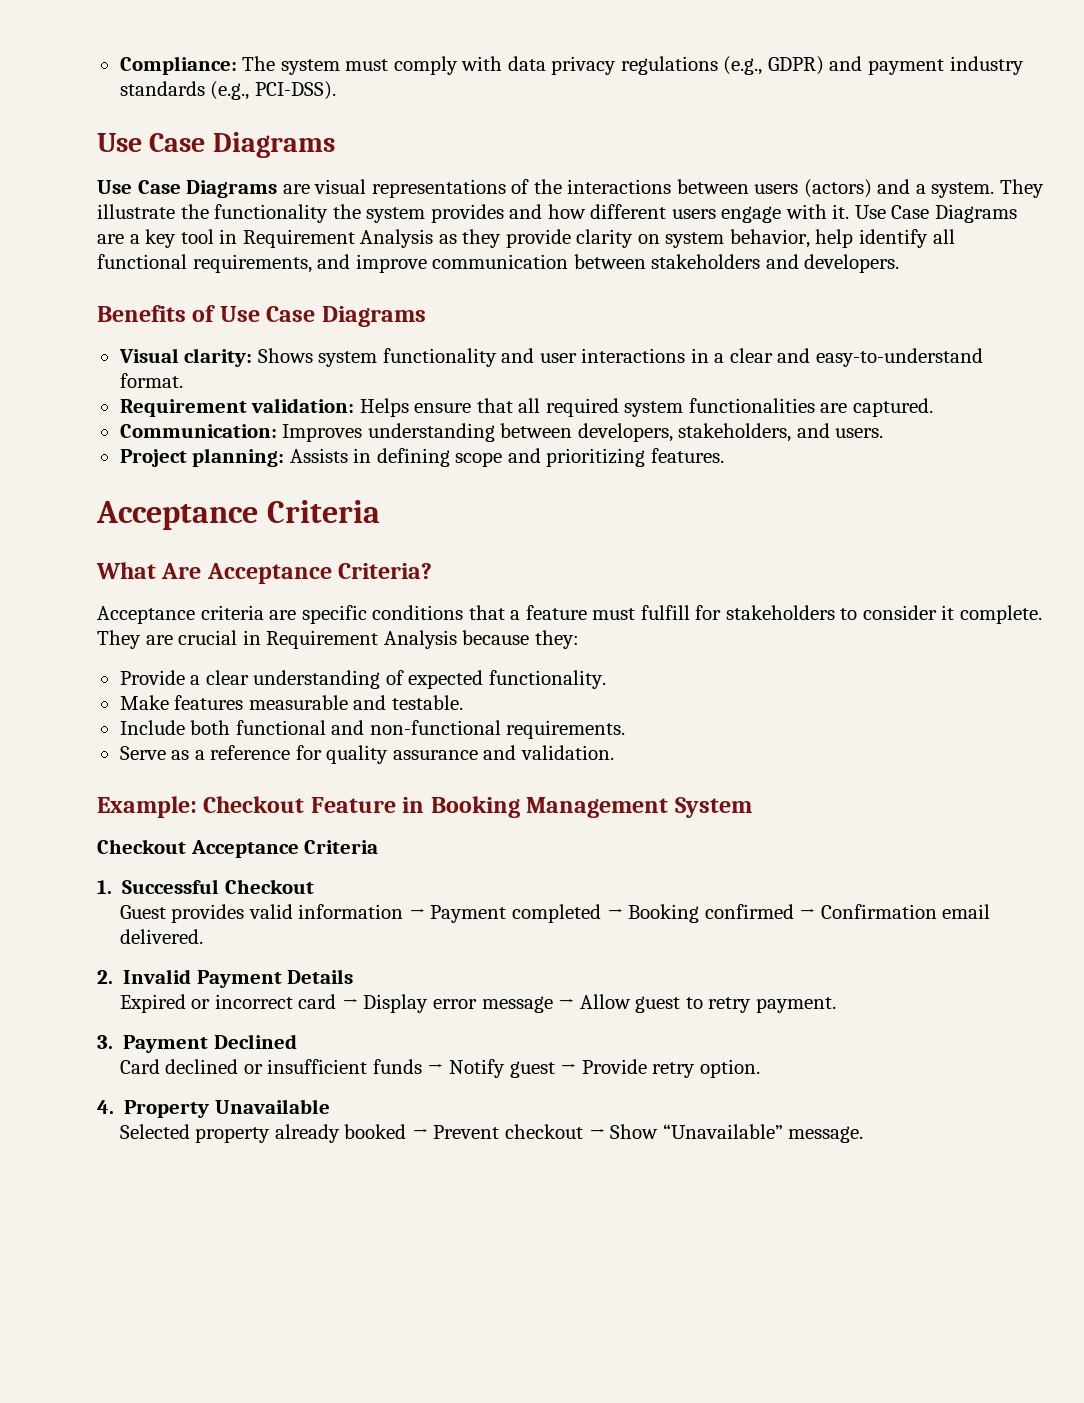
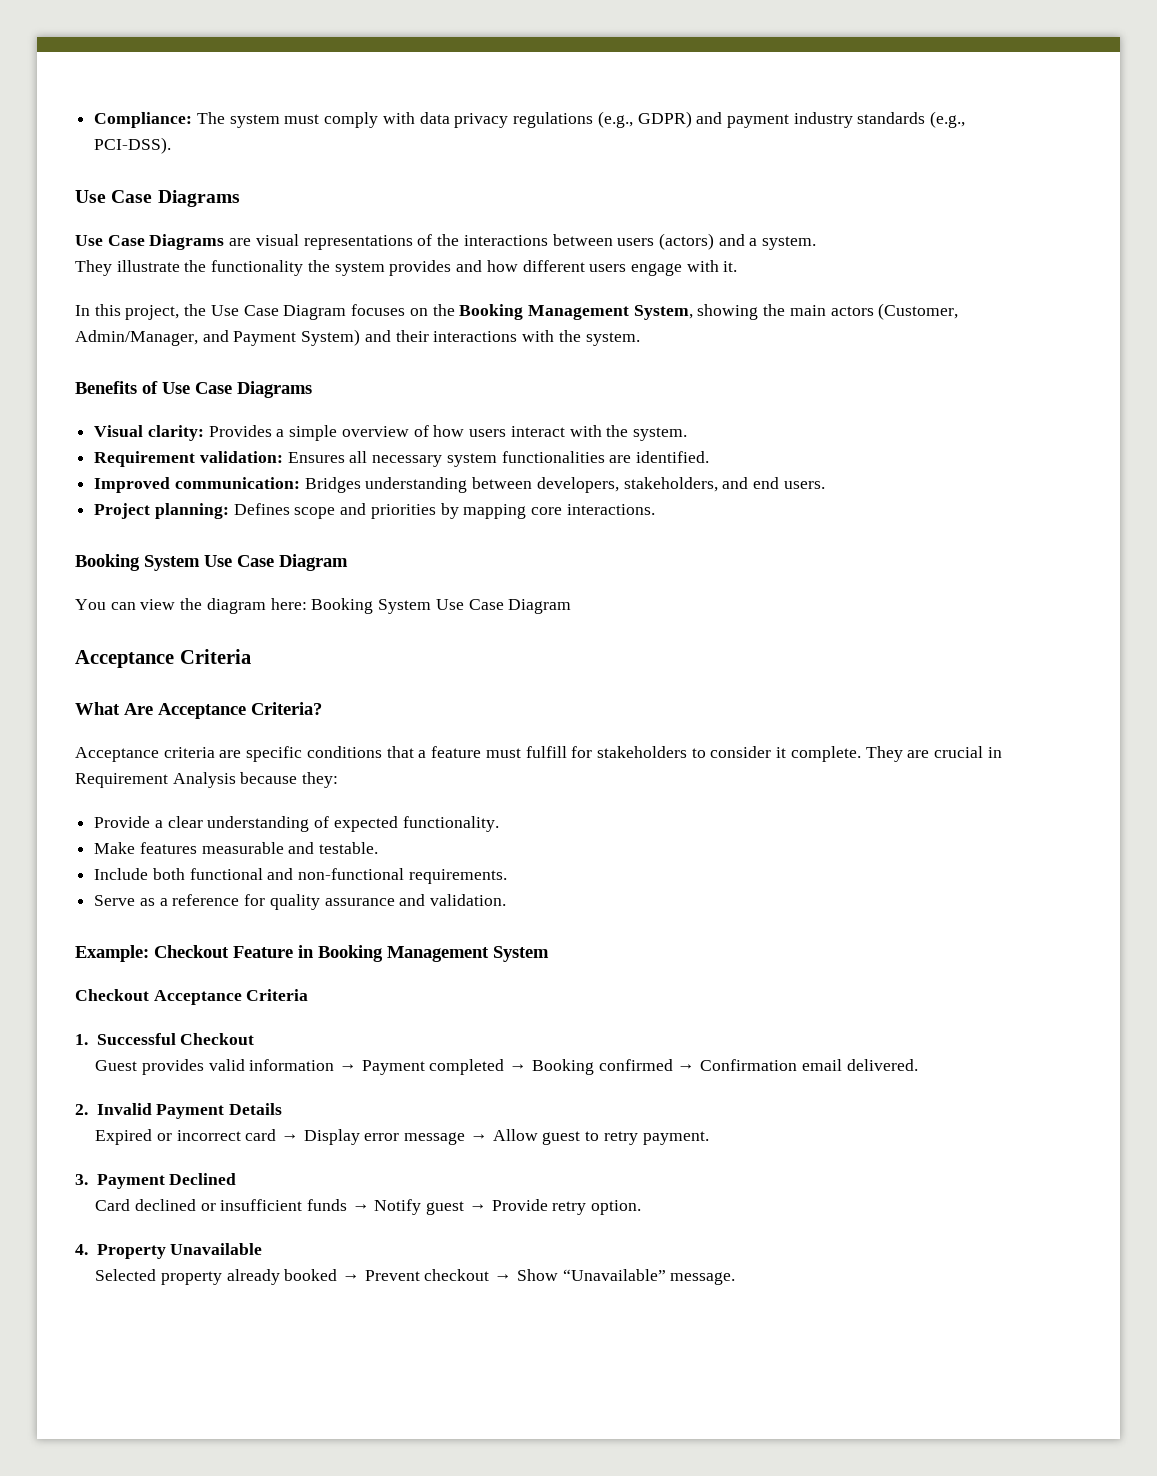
(995, 190) none -> (817, 243) //
[854,204,1018,223] [97,229,955,248] [97,254,900,273] Use Case Diagrams are a key tool in Requirement Analysis as they provide clarity on system behavior, help identify all functional requirements, and improve communication between stakeholders and developers. -> [75,303,959,320] [75,329,640,346] // In this project, the Use Case Diagram focuses on the Booking Management System, showing the main actors (Customer, Admin/Manager, and Payment System) and their interactions with the system.
[257,348,983,367] [119,373,183,388] [119,398,933,417] [119,424,363,442] Shows system functionality and user interactions in a clear and easy-to-understand format. // Requirement validation: Helps ensure that all required system functionalities are captured. // Communication: Improves -> [208,425,687,441] [94,451,710,467] [94,477,361,493] Provides a simple overview of how users interact with the system. // Requirement validation: Ensures all necessary system functionalities are identified. // Improved communication: Bridges
(830, 430) none -> [753,477,780,489] end
[289,448,724,467] Assists in defining scope and prioritizing features. -> [233,503,655,519] [75,554,348,571] [75,598,572,614] Defines scope and priorities by mapping core interactions. // Booking System Use Case Diagram // You can view the diagram here: Booking System Use Case Diagram

